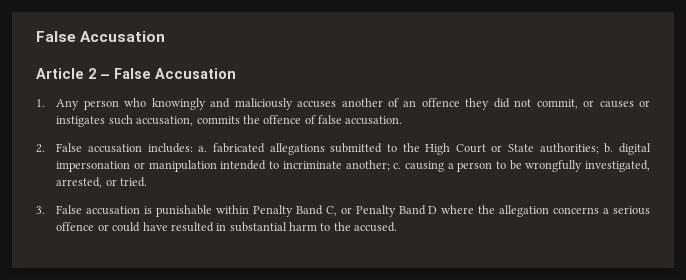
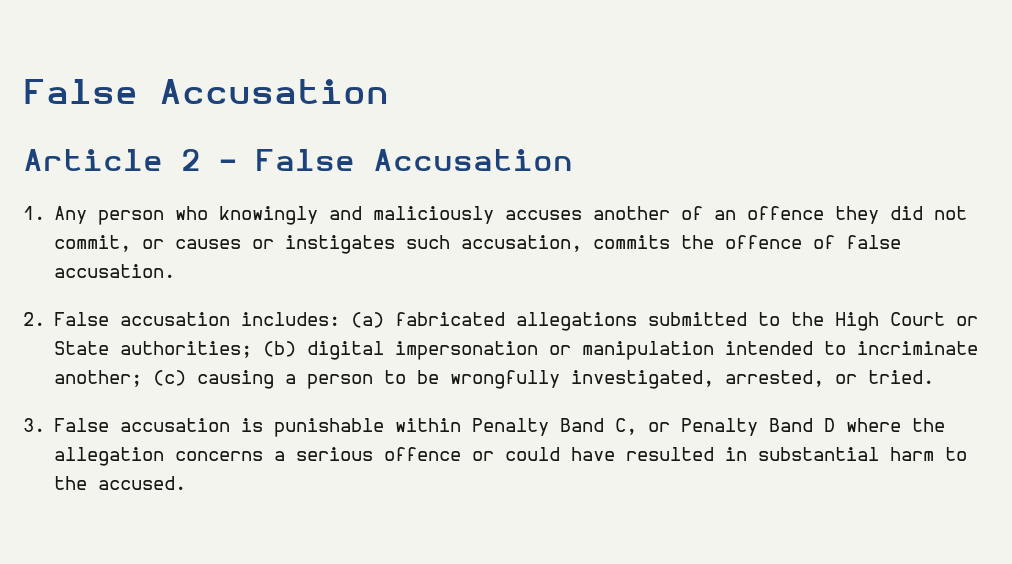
[198,146,208,152] a. -> [351,312,385,328] (a)
[604,143,614,153] b. -> [263,341,297,357] (b)
[393,163,402,169] c. -> [153,370,187,386] (c)

